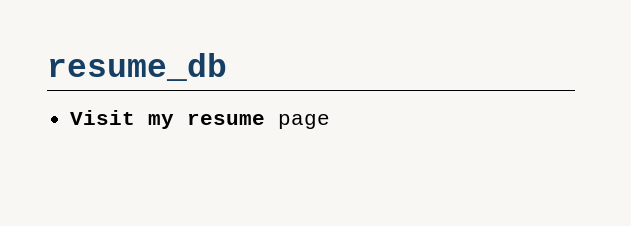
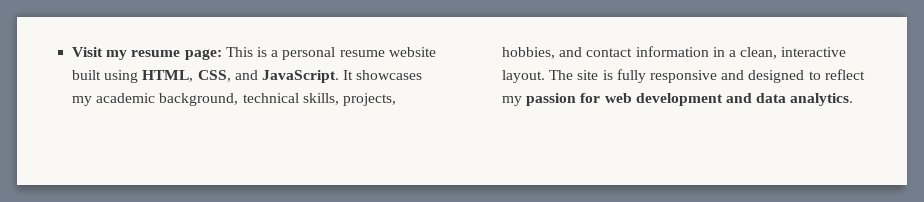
[47,53,227,81] resume_db // -> (72, 52) none
[278,114,331,129] page -> [184,47,436,60] [72,70,423,83] [72,93,396,106] [502,46,847,59] [502,69,865,83] [502,93,854,106] page: This is a personal resume website built using HTML, CSS, and JavaScript. It showcases my academic background, technical skills, projects, hobbies, and contact information in a clean, interactive layout. The site is fully responsive and designed to reflect my passion for web development and data analytics.

